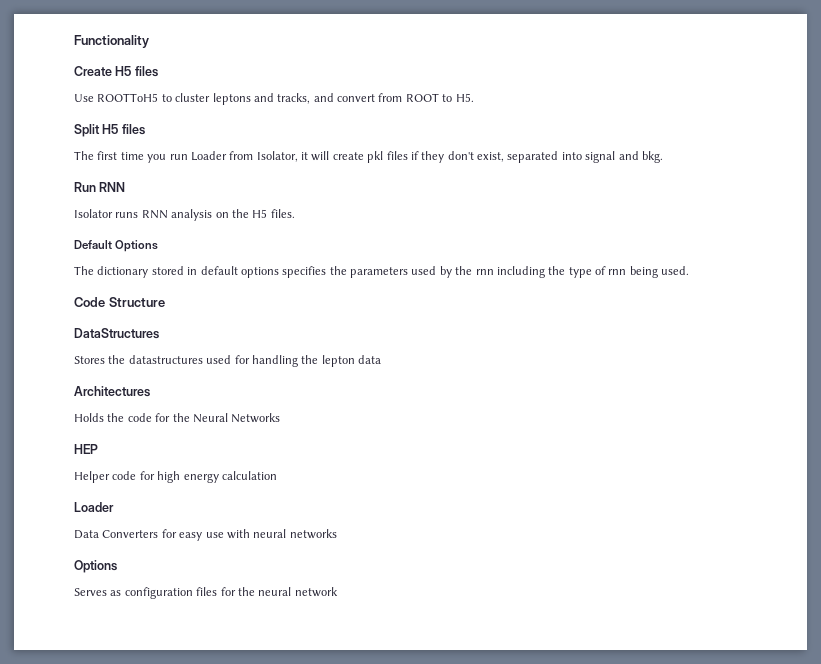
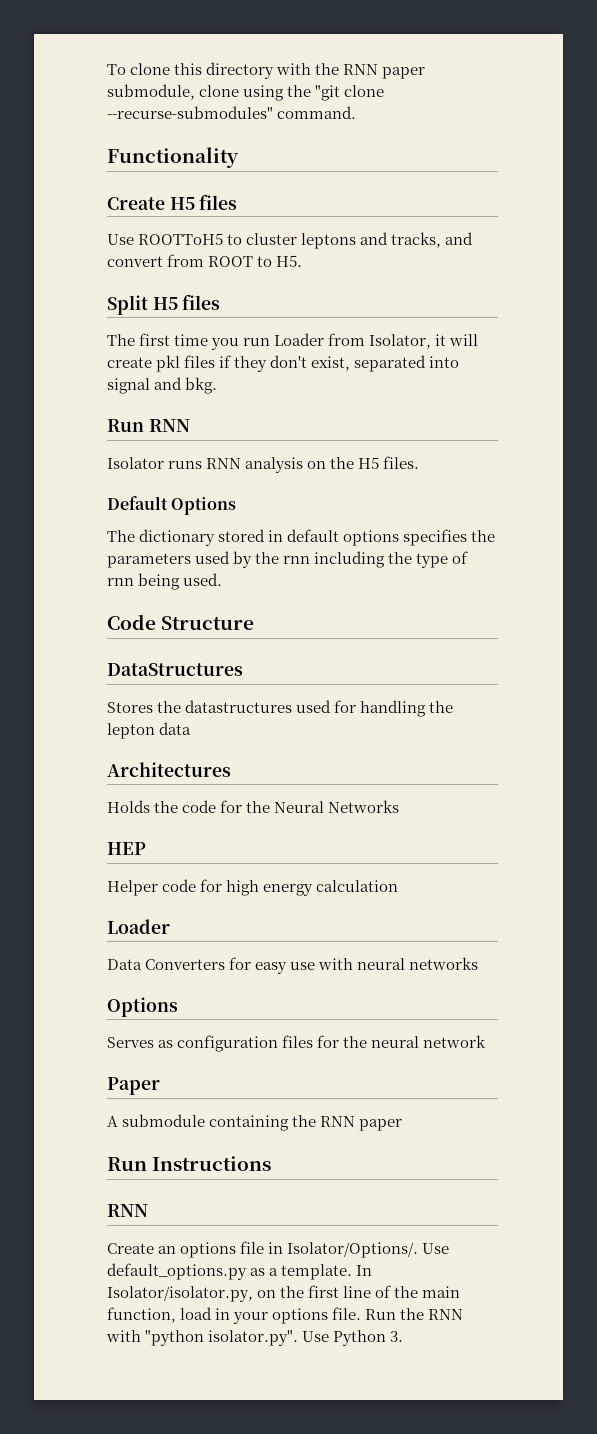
(74, 41) none -> [107,62,426,79] [107,84,385,101] [107,106,357,119] To clone this directory with the RNN paper submodule, clone using the "git clone --recurse-submodules" command. //
(338, 592) none -> [107,1077,160,1095] [107,1114,403,1131] [107,1156,272,1171] [107,1204,148,1217] [107,1241,450,1258] [107,1263,373,1280] [107,1285,461,1302] [107,1307,464,1324] [106,1330,404,1346] // Paper // A submodule containing the RNN paper // Run Instructions // RNN // Create an options file in Isolator/Options/. Use default_options.py as a template. In Isolator/isolator.py, on the first line of the main function, load in your options file. Run the RNN with "python isolator.py". Use Python 3.

